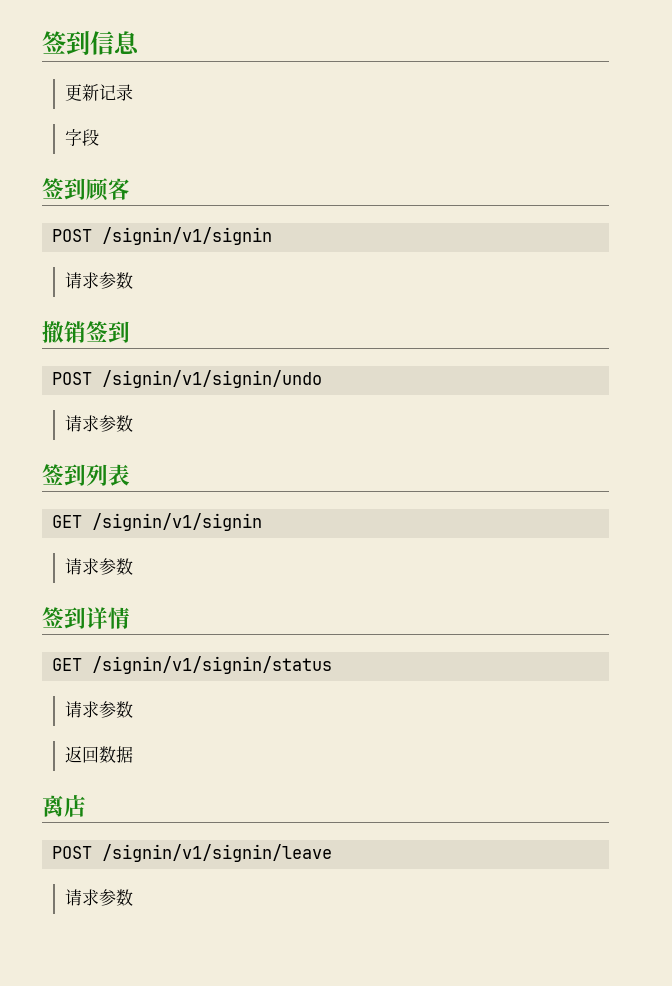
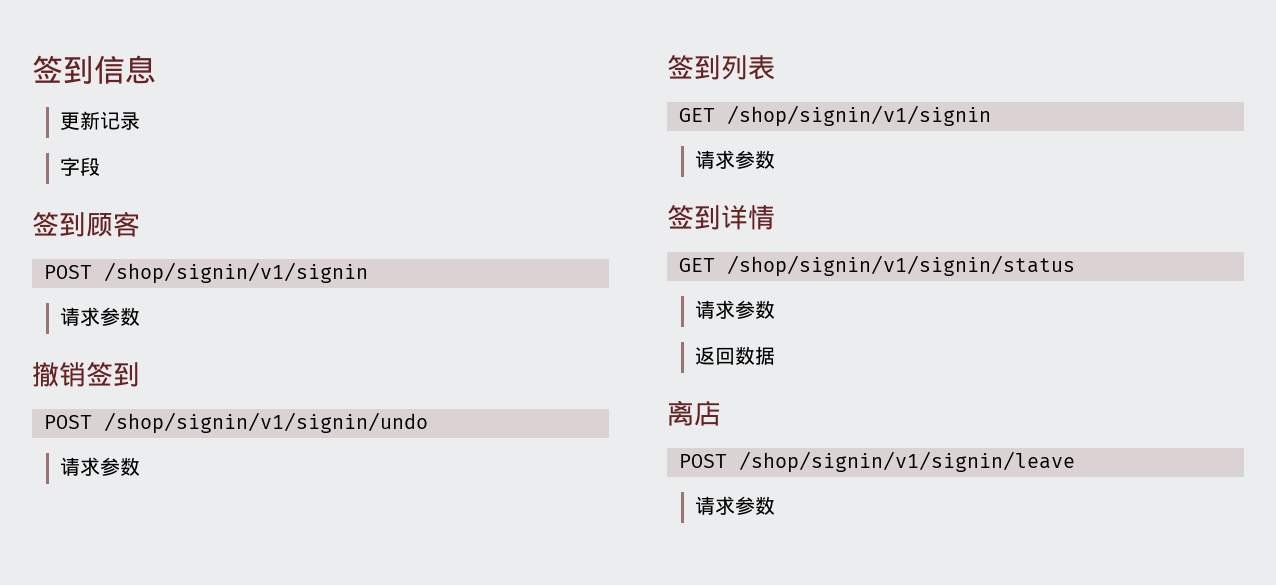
[102,227,273,245] /signin/v1/signin -> [104,262,368,284] /shop/signin/v1/signin
[102,370,323,388] /signin/v1/signin/undo -> [104,412,428,434] /shop/signin/v1/signin/undo
[92,513,263,531] /signin/v1/signin -> [727,105,991,127] /shop/signin/v1/signin
[92,656,333,674] /signin/v1/signin/status -> [727,255,1075,277] /shop/signin/v1/signin/status
[102,844,333,862] /signin/v1/signin/leave -> [739,451,1075,473] /shop/signin/v1/signin/leave

